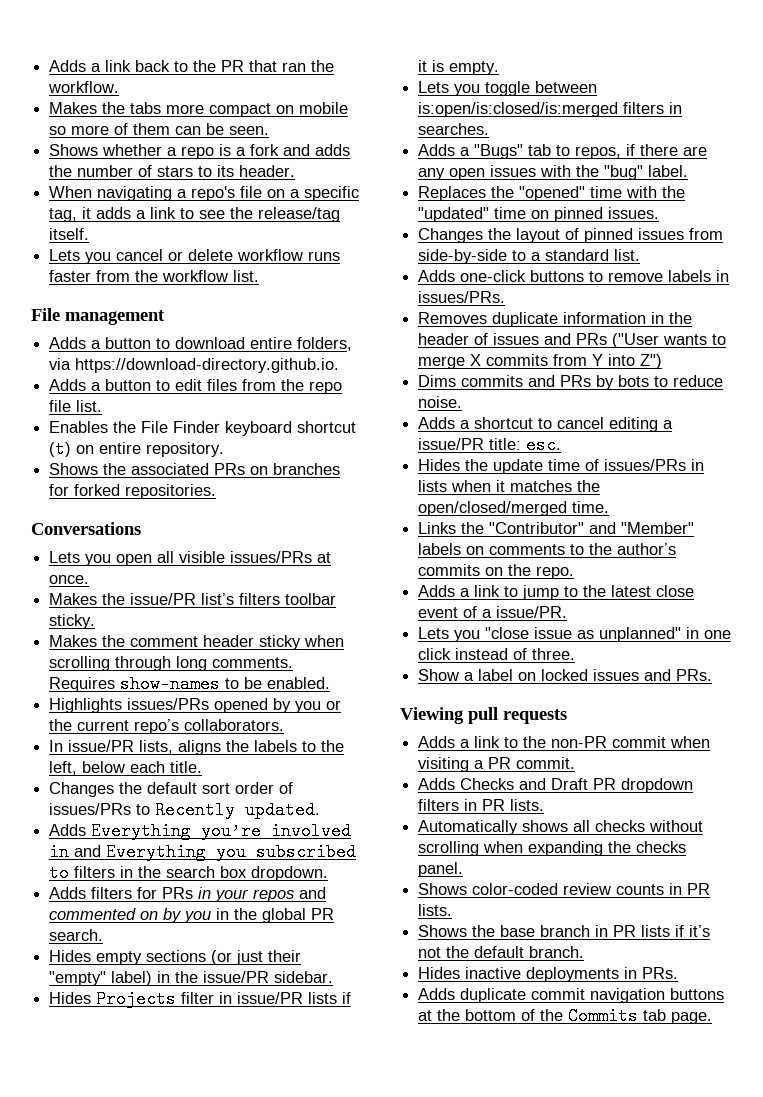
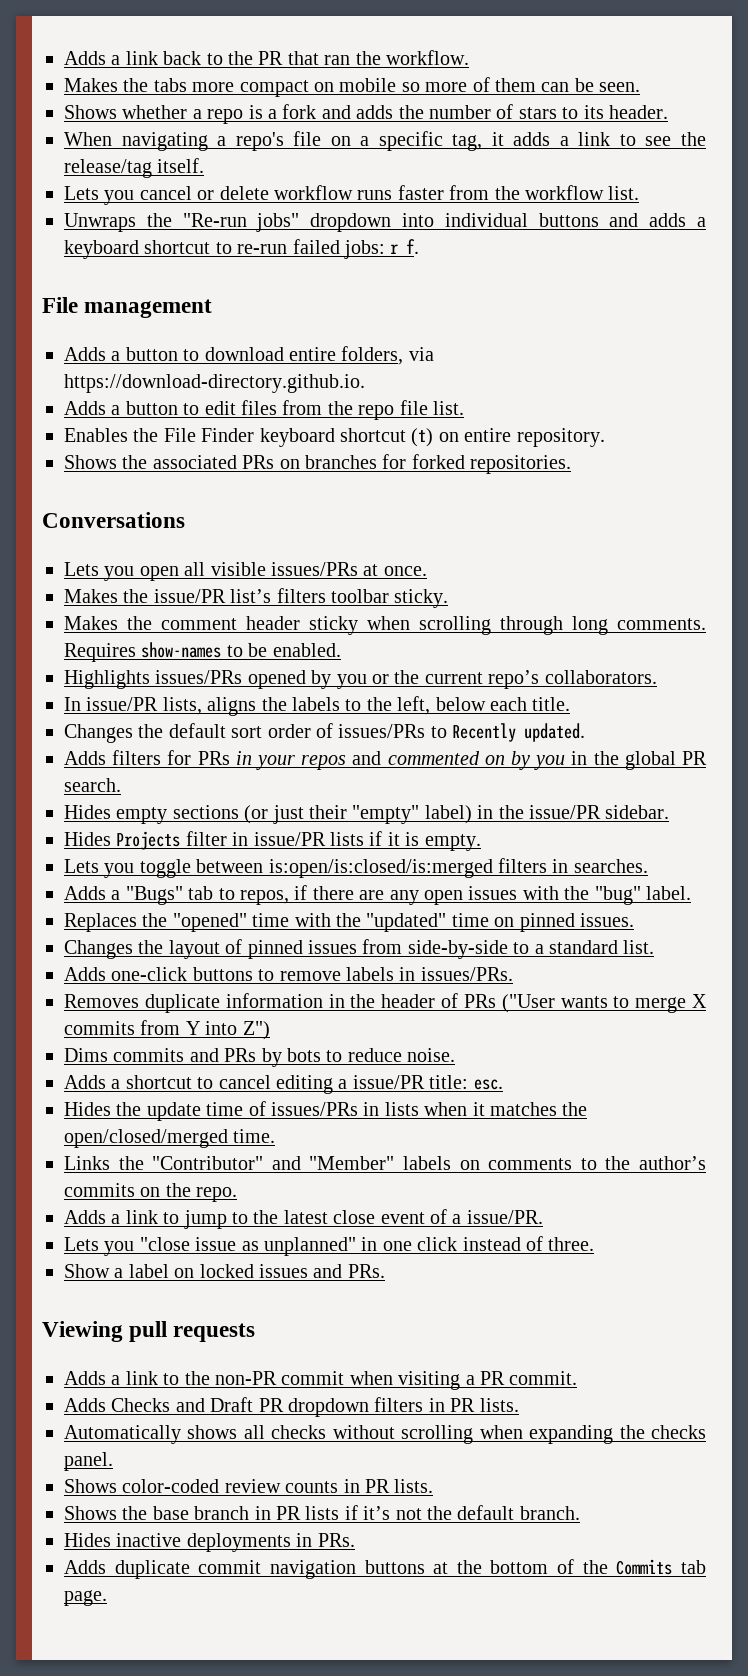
(260, 276) none -> [64,213,706,232] [64,239,420,259] // Unwraps the "Re-run jobs" dropdown into individual buttons and adds a keyboard shortcut to re-run failed jobs: r f.
[49,822,352,840] [49,843,357,861] [49,864,329,882] // Adds Everything you’re involved in and Everything you subscribed to filters in the search box dropdown. -> (586, 732) none
[493,333,572,345] issues and -> (458, 1000) none

